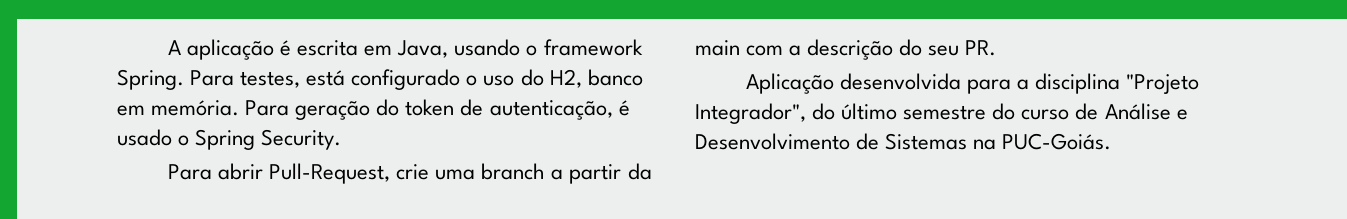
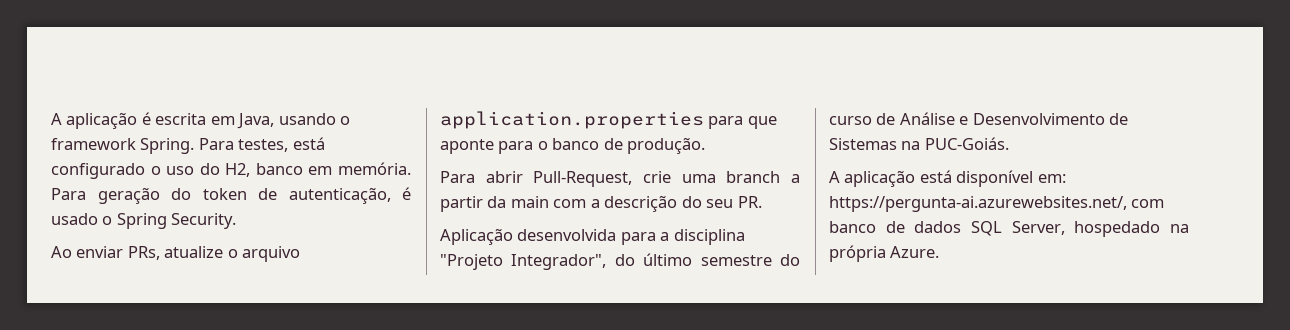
(342, 139) none -> [51,246,301,262] [440,111,777,129] [440,137,706,154] // Ao enviar PRs, atualize o arquivo application.properties para que aponte para o banco de produção.
(1112, 141) none -> [829,170,1066,187] [829,196,1165,212] [829,221,1189,237] [829,245,940,262] // A aplicação está disponível em: https://pergunta-ai.azurewebsites.net/, com banco de dados SQL Server, hospedado na própria Azure.

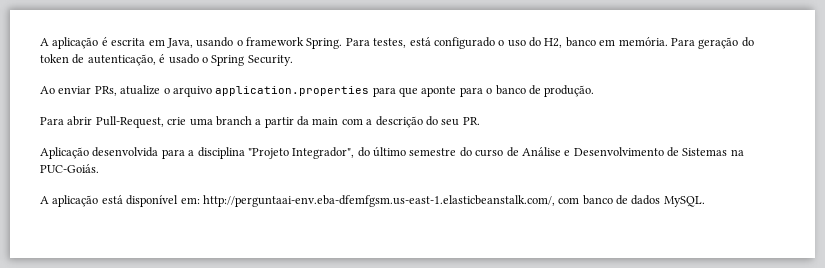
[829,196,1127,212] https://pergunta-ai.azurewebsites.net/, -> [202,195,555,207] http://perguntaai-env.eba-dfemfgsm.us-east-1.elasticbeanstalk.com/,
[971,221,1189,237] [829,245,940,262] SQL Server, hospedado na própria Azure. -> [663,196,705,207] MySQL.

